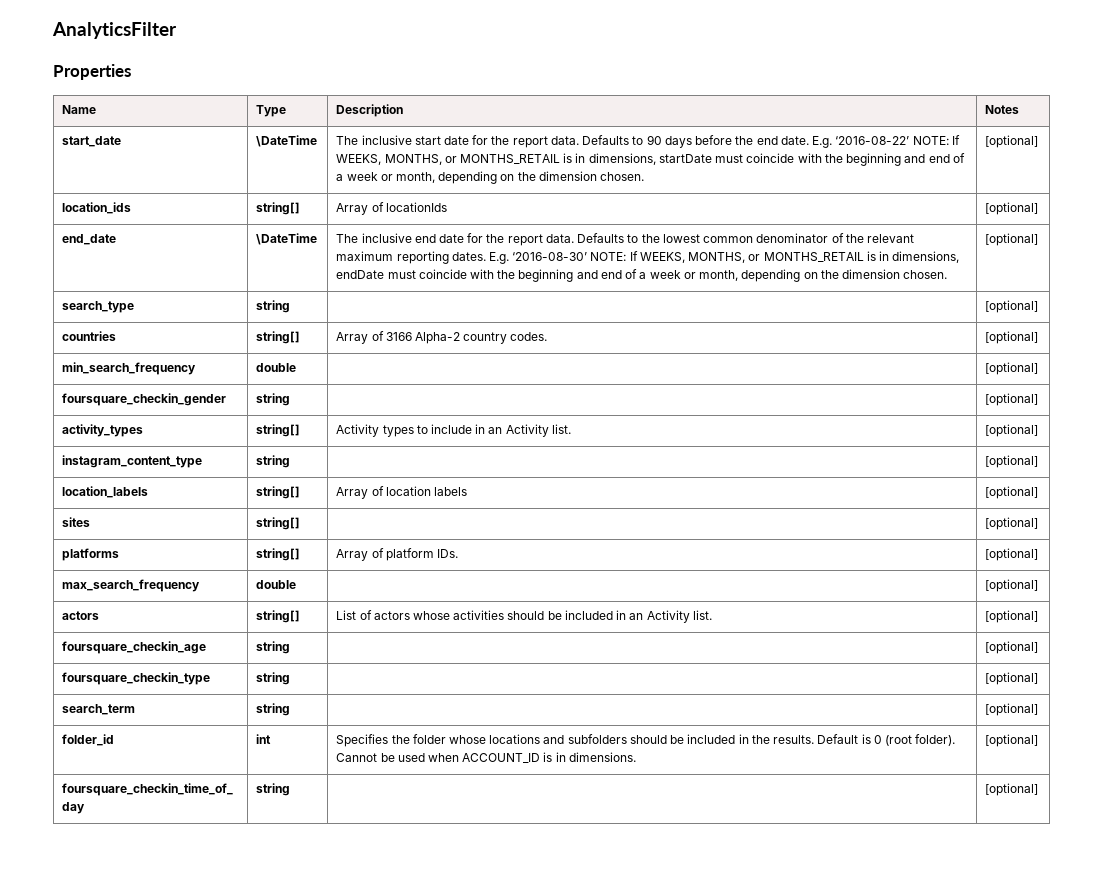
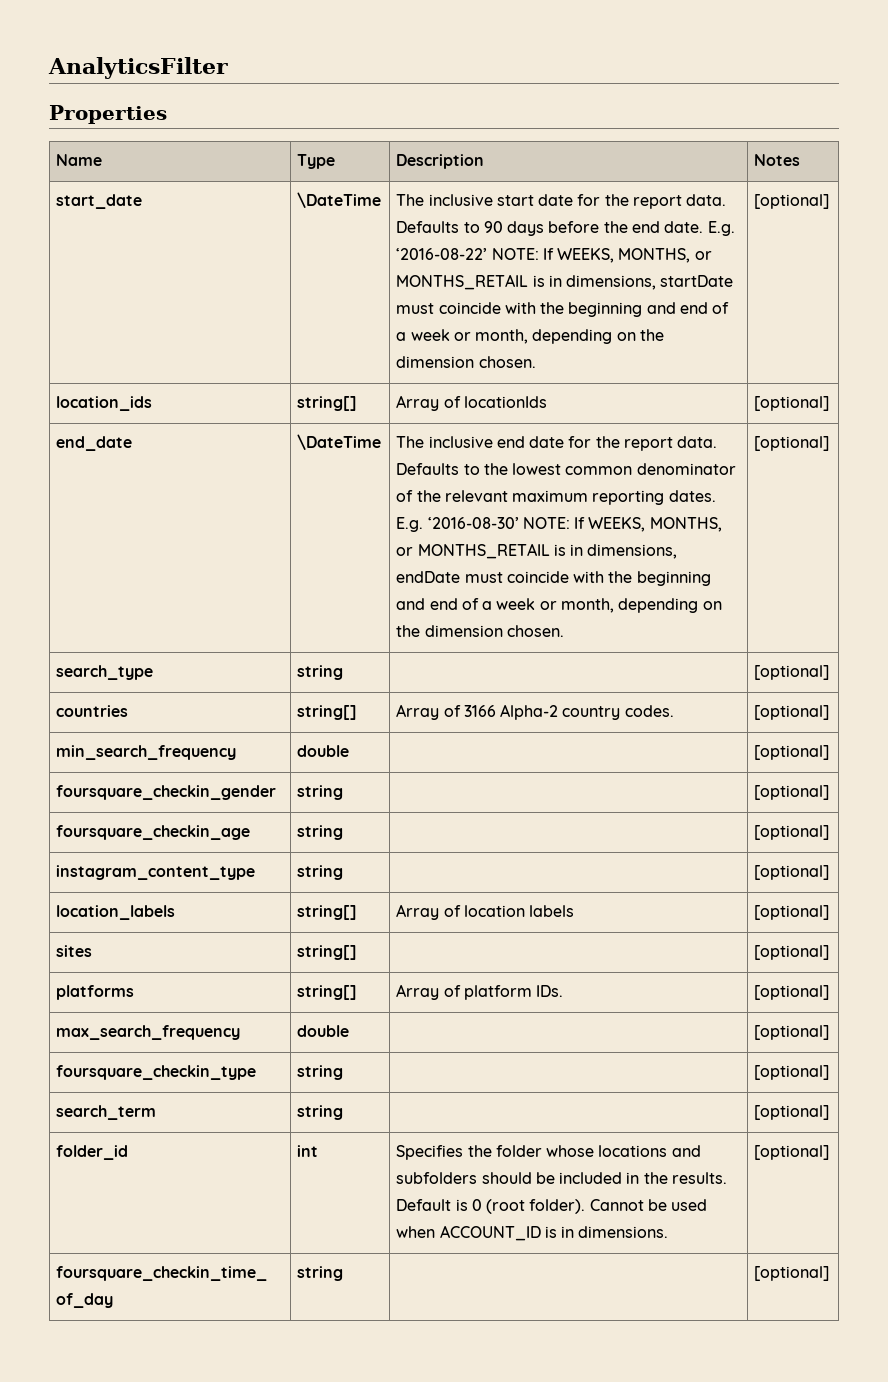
[62,424,144,437] [256,424,301,437] [336,424,571,437] activity_types | string[] | Activity types to include in an Activity list. -> [56,825,251,840] [297,825,344,840] foursquare_checkin_age | string |
[62,611,100,620] [256,610,301,623] [336,610,712,623] [985,610,1039,623] [62,641,207,654] [256,641,291,654] [985,641,1039,654] // actors | string[] | List of actors whose activities should be included in an Activity list. | [optional] // foursquare_checkin_age | string | | [optional] -> (830, 1032) none

